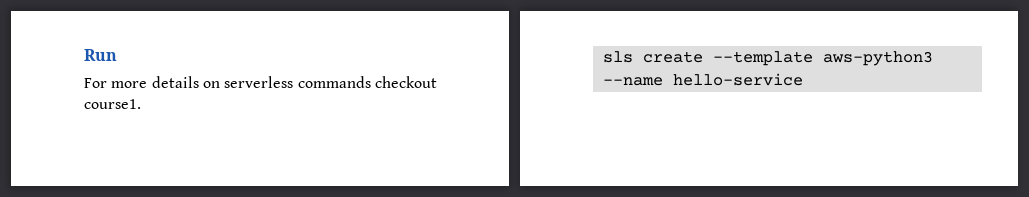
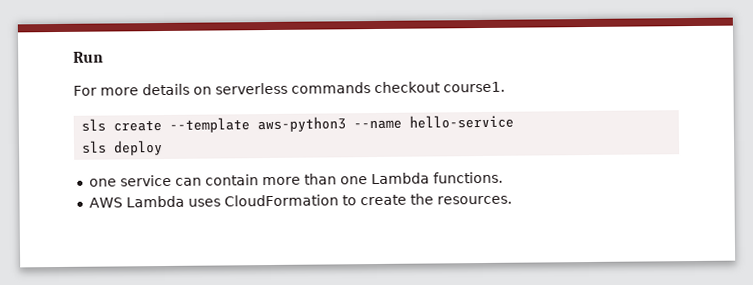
(803, 79) none -> [81,140,164,156] [88,171,503,187] [88,193,512,208] // sls deploy // one service can contain more than one Lambda functions. // AWS Lambda uses CloudFormation to create the resources.

